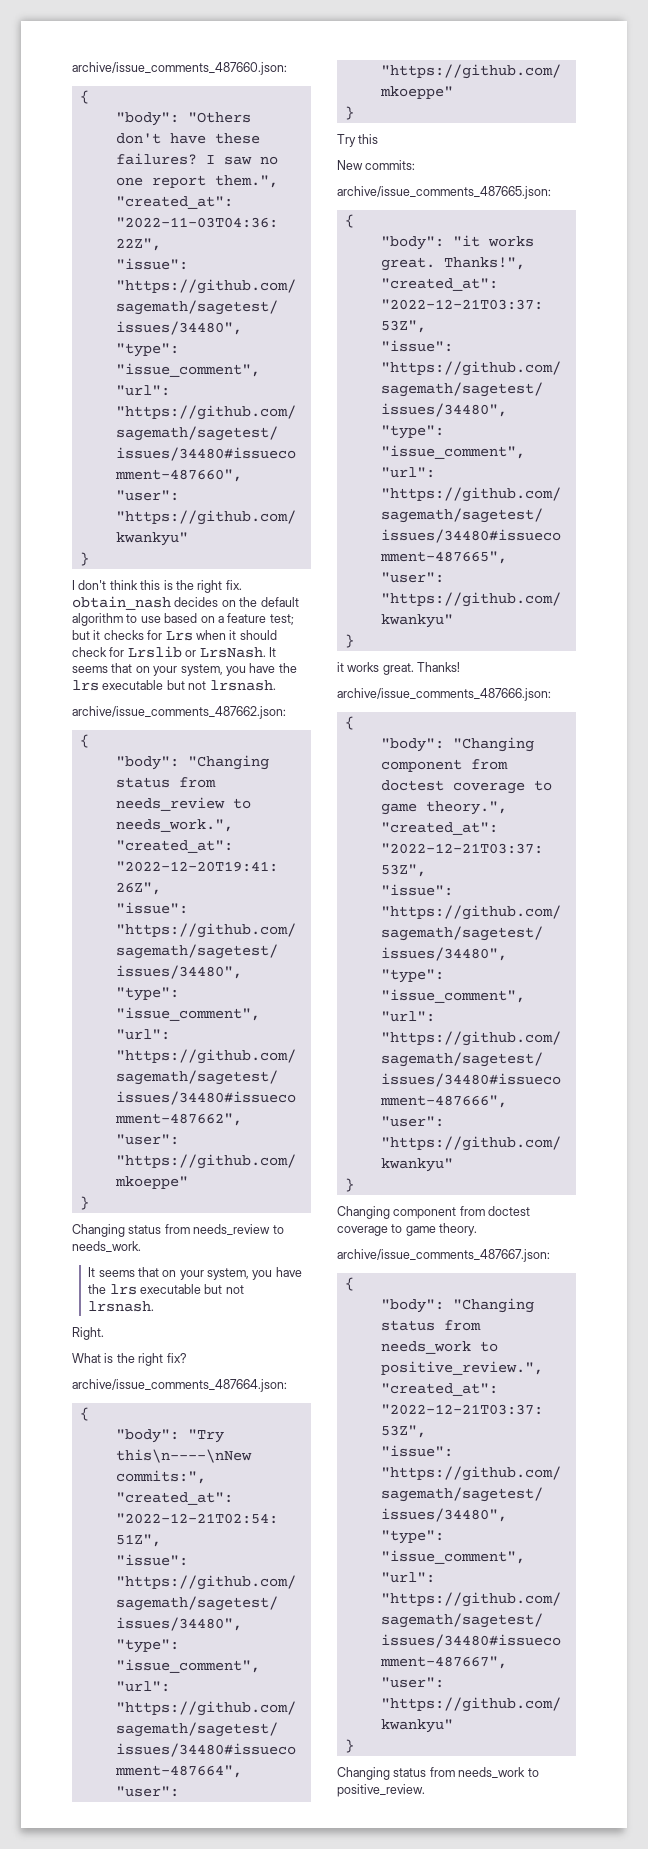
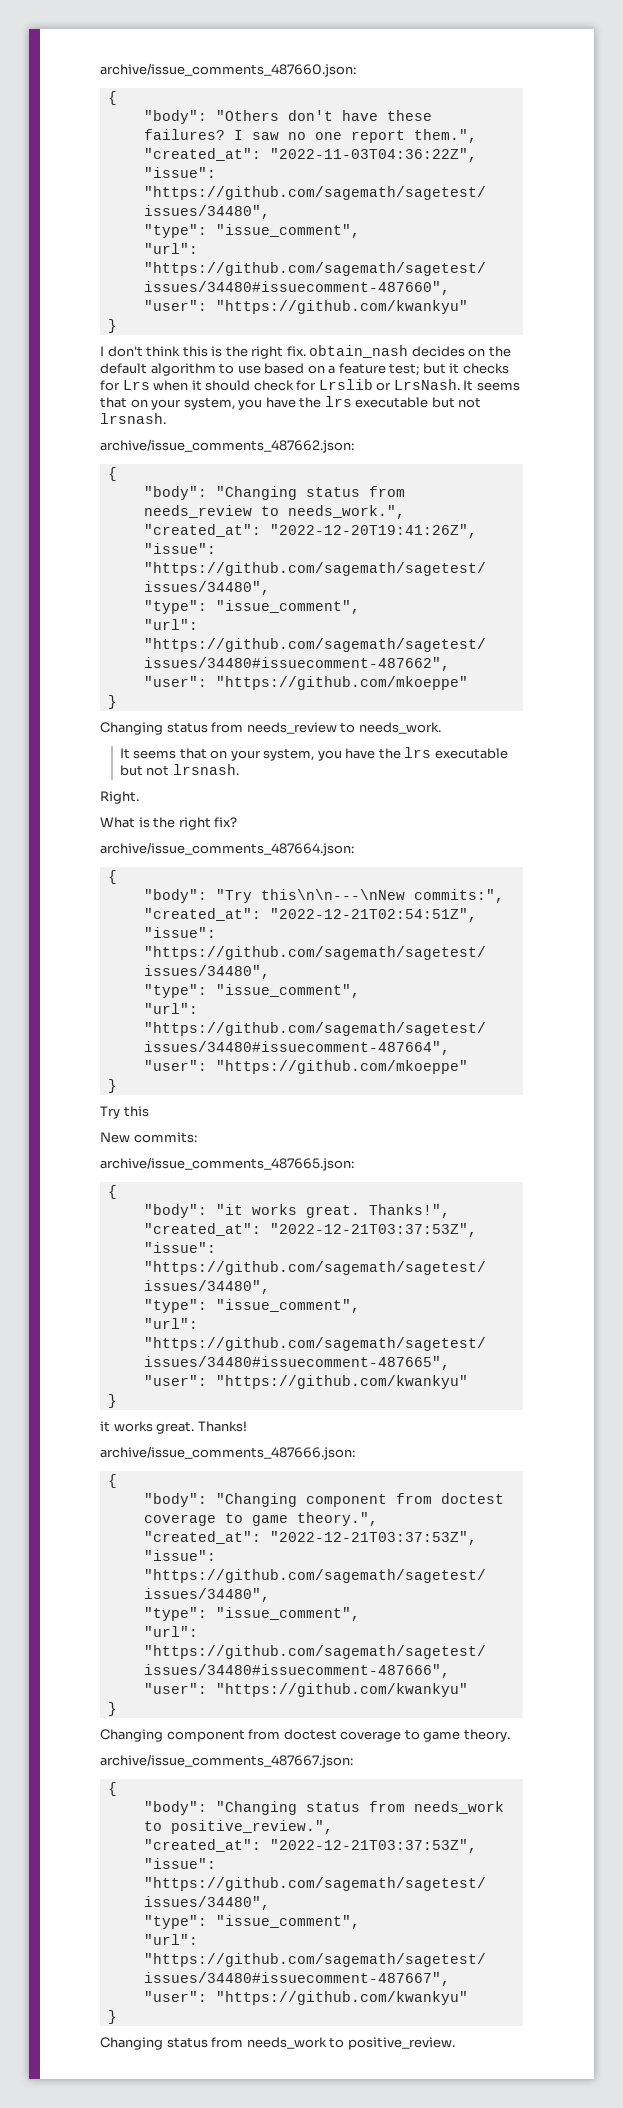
[115,1449,252,1463] this\n----\nNew -> [260,889,405,900] this\n\n---\nNew

